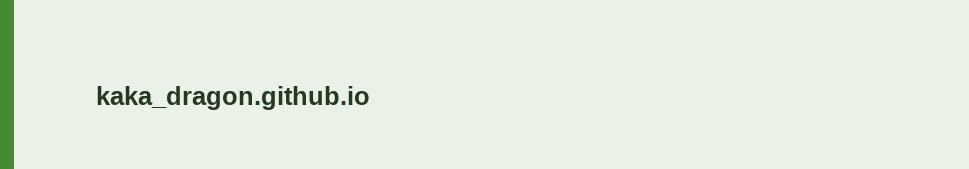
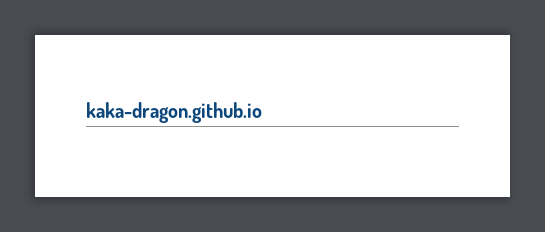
[96,86,370,110] kaka_dragon.github.io -> [86,102,262,123] kaka-dragon.github.io

